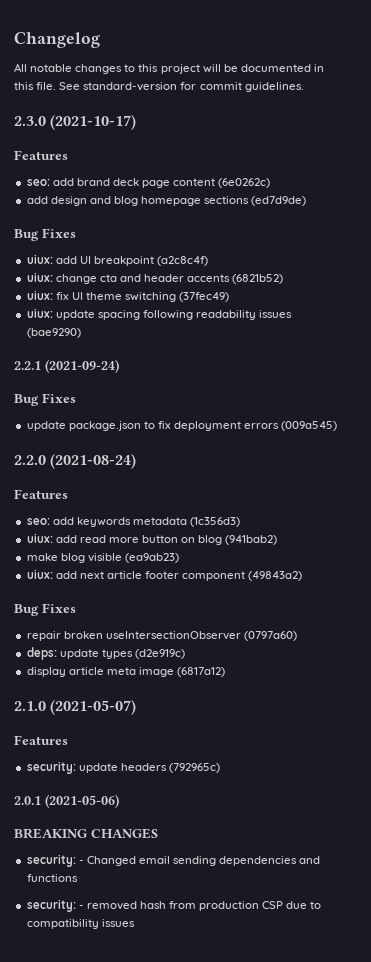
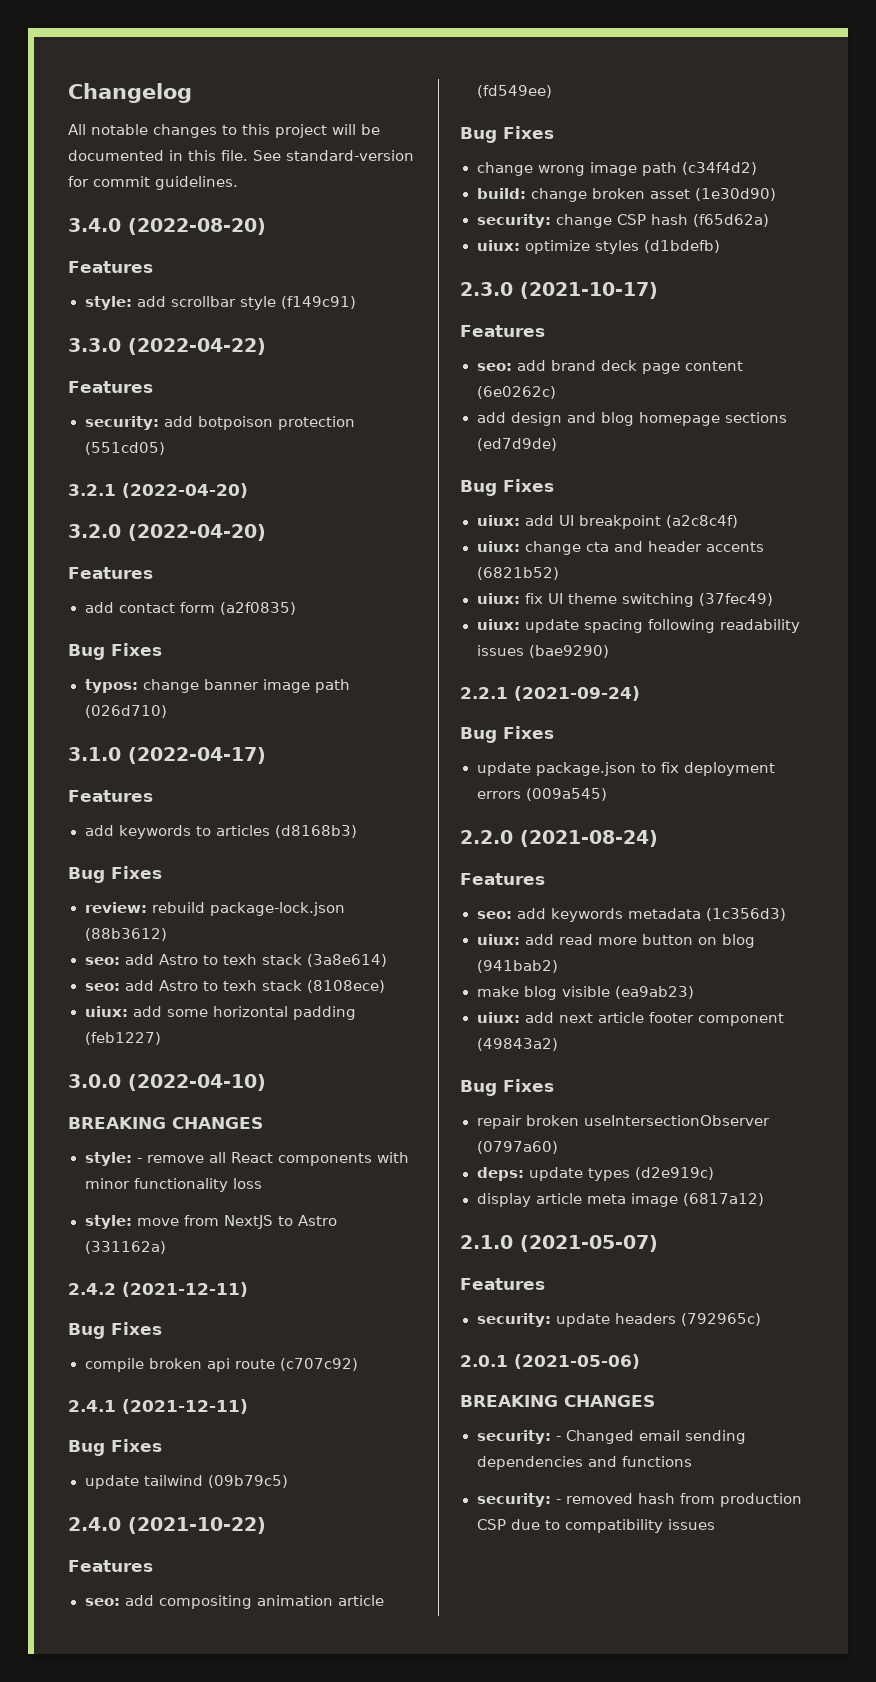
(304, 87) none -> [68,218,266,235] [68,261,153,273] [84,296,356,310] [68,338,266,355] [68,381,153,393] [84,416,355,430] [84,442,165,455] [68,483,248,498] [68,524,266,541] [68,567,153,579] [84,602,296,615] [68,643,162,660] [84,679,350,693] [84,705,167,718] [68,747,266,764] [68,790,153,802] [84,825,357,839] [68,866,162,883] [84,902,345,916] [84,928,167,941] [84,954,387,967] [84,980,385,993] [84,1006,356,1020] [84,1032,161,1045] [68,1074,266,1091] [68,1117,263,1129] [84,1152,409,1166] [84,1178,262,1192] [84,1215,337,1229] [84,1241,166,1254] [68,1282,248,1297] [68,1322,162,1339] [84,1358,358,1372] [68,1399,248,1414] [68,1439,162,1456] [84,1475,288,1489] [68,1517,266,1534] [68,1560,153,1572] [84,1595,384,1609] [476,85,552,98] [460,126,554,143] [476,162,757,176] [476,188,776,202] [476,214,769,228] [476,240,720,254] // 3.4.0 (2022-08-20) // Features // style: add scrollbar style (f149c91) // 3.3.0 (2022-04-22) // Features // security: add botpoison protection (551cd05) // 3.2.1 (2022-04-20) // 3.2.0 (2022-04-20) // Features // add contact form (a2f0835) // Bug Fixes // typos: change banner image path (026d710) // 3.1.0 (2022-04-17) // Features // add keywords to articles (d8168b3) // Bug Fixes // review: rebuild package-lock.json (88b3612) // seo: add Astro to texh stack (3a8e614) // seo: add Astro to texh stack (8108ece) // uiux: add some horizontal padding (feb1227) // 3.0.0 (2022-04-10) // BREAKING CHANGES // style: - remove all React components with minor functionality loss // style: move from NextJS to Astro (331162a) // 2.4.2 (2021-12-11) // Bug Fixes // compile broken api route (c707c92) // 2.4.1 (2021-12-11) // Bug Fixes // update tailwind (09b79c5) // 2.4.0 (2021-10-22) // Features // seo: add compositing animation article (fd549ee) // Bug Fixes // change wrong image path (c34f4d2) // build: change broken asset (1e30d90) // security: change CSP hash (f65d62a) // uiux: optimize styles (d1bdefb)

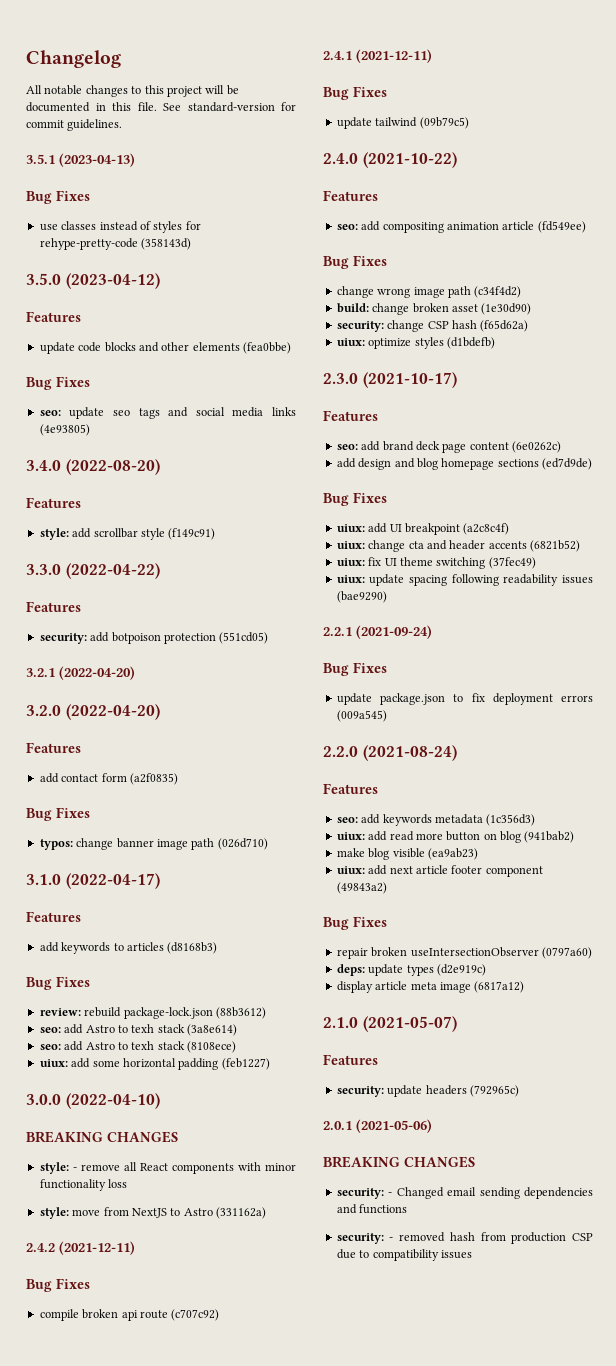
(238, 183) none -> [26,153,135,167] [26,190,90,204] [39,221,201,233] [39,238,192,250] [26,273,160,289] [26,311,81,322] [39,342,291,354] [26,376,90,390] [39,407,296,419] [39,424,90,436] // 3.5.1 (2023-04-13) // Bug Fixes // use classes instead of styles for rehype-pretty-code (358143d) // 3.5.0 (2023-04-12) // Features // update code blocks and other elements (fea0bbe) // Bug Fixes // seo: update seo tags and social media links (4e93805)

